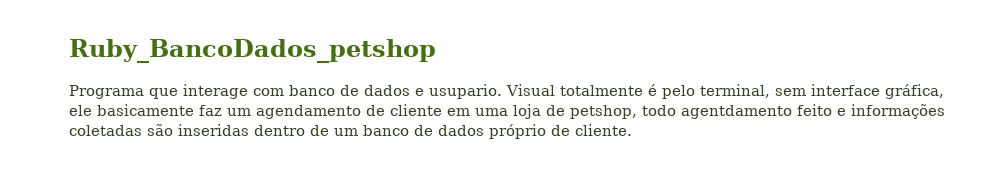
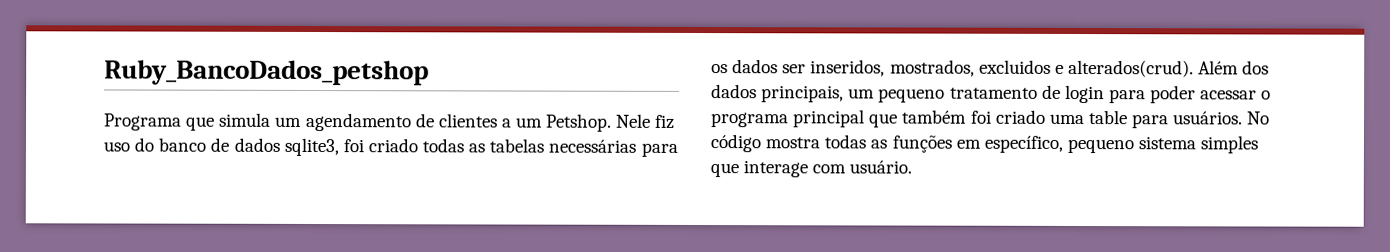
[183,84,944,99] [69,104,945,119] [69,124,632,139] interage com banco de dados e usupario. Visual totalmente é pelo terminal, sem interface gráfica, ele basicamente faz um agendamento de cliente em uma loja de petshop, todo agentdamento feito e informações coletadas são inseridas dentro de um banco de dados próprio de cliente. -> [218,112,676,132] [103,137,678,157] [711,59,1270,78] [711,84,1272,104] [710,109,1271,129] [710,134,1259,154] [710,160,913,178] simula um agendamento de clientes a um Petshop. Nele fiz uso do banco de dados sqlite3, foi criado todas as tabelas necessárias para os dados ser inseridos, mostrados, excluidos e alterados(crud). Além dos dados principais, um pequeno tratamento de login para poder acessar o programa principal que também foi criado uma table para usuários. No código mostra todas as funções em específico, pequeno sistema simples que interage com usuário.

